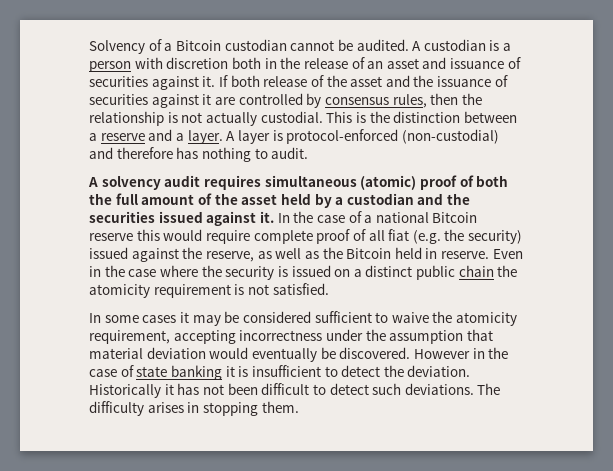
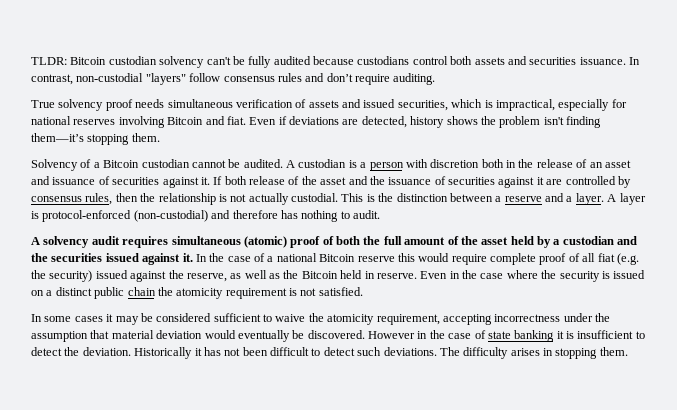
(89, 47) none -> [31,56,640,68] [31,73,436,85] [31,99,627,111] [31,116,601,128] [31,133,160,145] TLDR: Bitcoin custodian solvency can't be fully audited because custodians control both assets and securities issuance. In contrast, non-custodial "layers" follow consensus rules and don’t require auditing. // True solvency proof needs simultaneous verification of assets and issued securities, which is impractical, especially for national reserves involving Bitcoin and fiat. Even if deviations are detected, history shows the problem isn't finding them—it’s stopping them. //

